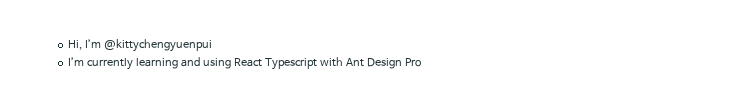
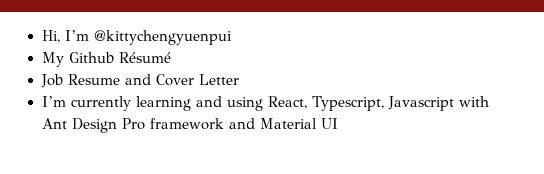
(213, 45) none -> [41,52,171,67] [40,74,239,88] // My Github Résumé // Job Resume and Cover Letter
[233,58,317,70] React Typescript -> [267,96,455,111] React, Typescript, Javascript
(421, 62) none -> [149,118,338,130] framework and Material UI

